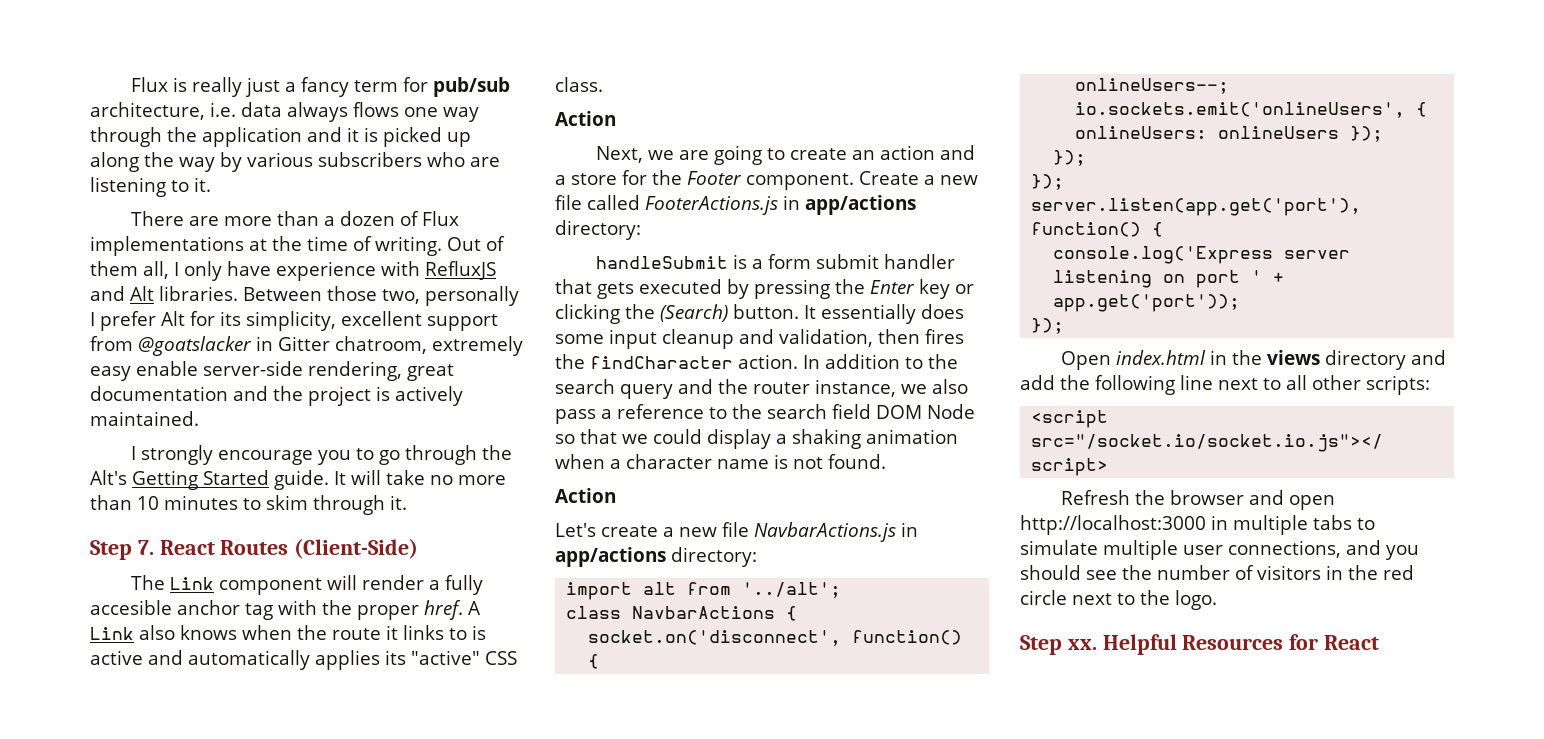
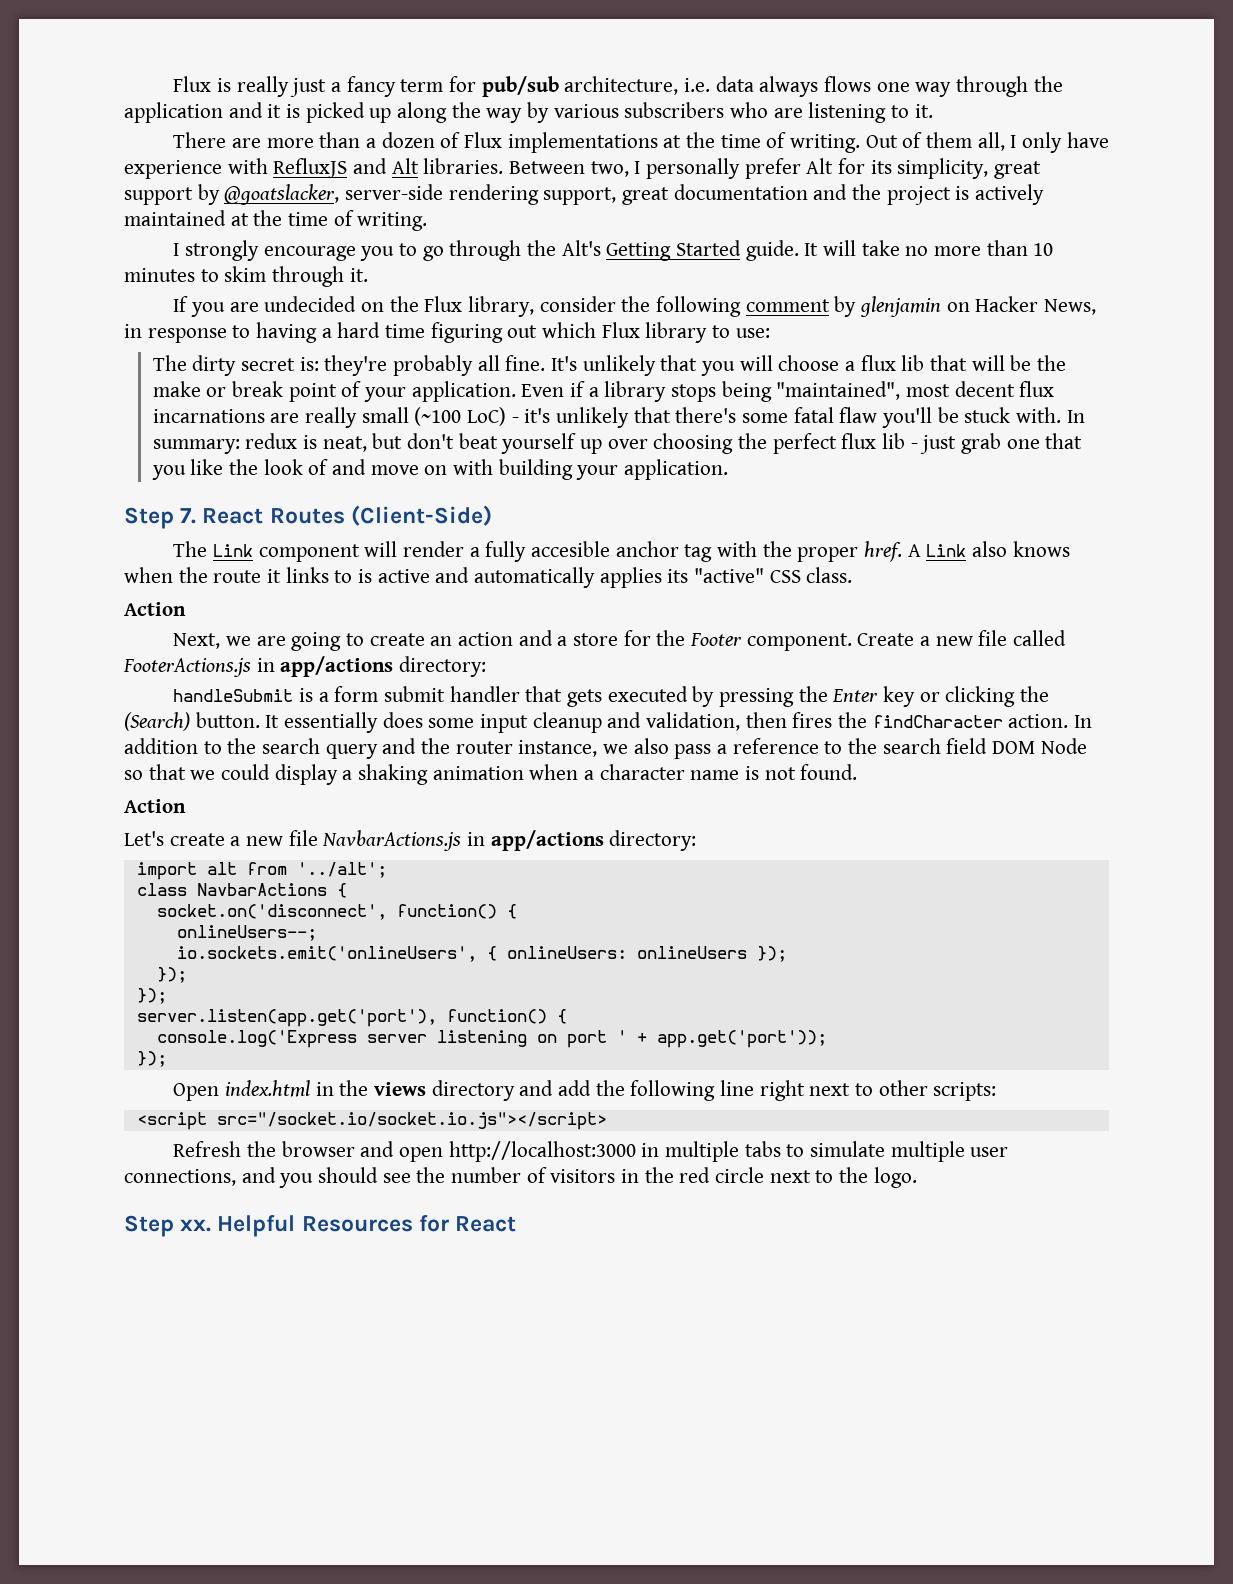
[327,286,519,306] [90,312,95,326] those two, personally I -> [590,158,741,179] two, I personally
[340,311,498,331] [90,336,523,356] [90,361,402,381] excellent support from @goatslacker in Gitter chatroom, extremely easy enable server-side rendering, -> [994,161,1042,179] [124,184,617,205] great support by @goatslacker, server-side rendering support,
[90,411,199,426] maintained. -> [124,210,428,231] maintained at the time of writing.
(407, 502) none -> [173,296,1096,317] [124,322,770,343] [152,355,1067,376] [152,381,1055,402] [152,407,1085,428] [152,433,1083,454] [151,459,728,480] // If you are undecided on the Flux library, consider the following comment by glenjamin on Hacker News, in response to having a hard time figuring out which Flux library to use: // The dirty secret is: they're probably all fine. It's unlikely that you will choose a flux lib that will be the make or break point of your application. Even if a library stops being "maintained", most decent flux incarnations are really small (~100 LoC) - it's unlikely that there's some fatal flaw you'll be stuck with. In summary: redux is neat, but don't beat yourself up over choosing the perfect flux lib - just grab one that you like the look of and move on with building your application.
[1218,375,1307,390] next to all -> [759,1080,873,1101] right next to

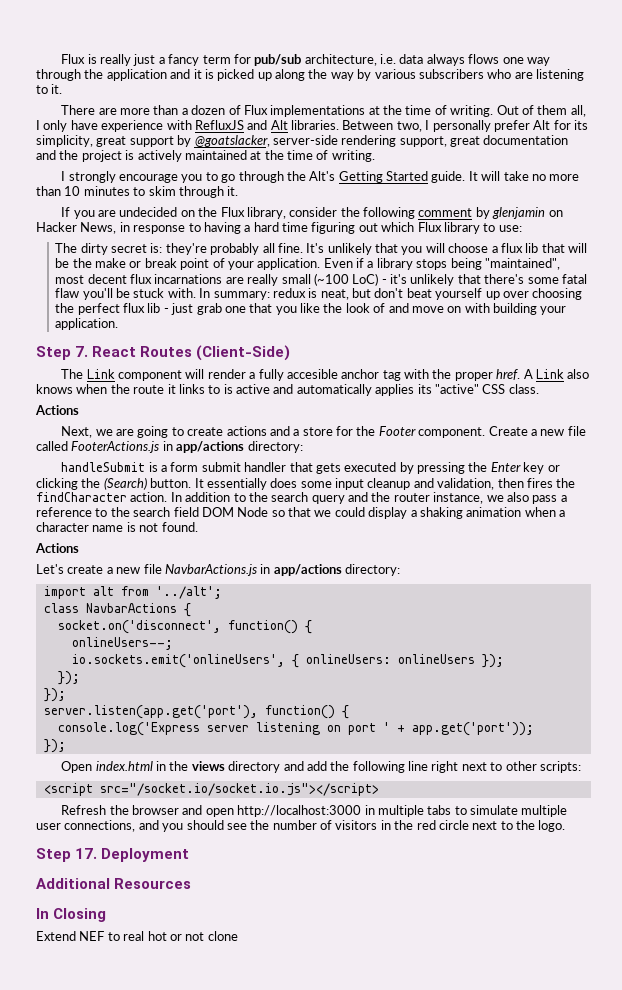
[124,602,186,616] Action -> [35,405,79,415] Actions
[430,632,513,646] an action -> [226,426,267,436] actions
[124,799,186,813] Action -> [35,543,79,553] Actions
[180,1215,517,1237] xx. Helpful Resources for React -> [75,848,190,862] [36,878,192,889] [36,908,107,922] [36,931,238,941] 17. Deployment // Additional Resources // In Closing // Extend NEF to real hot or not clone

